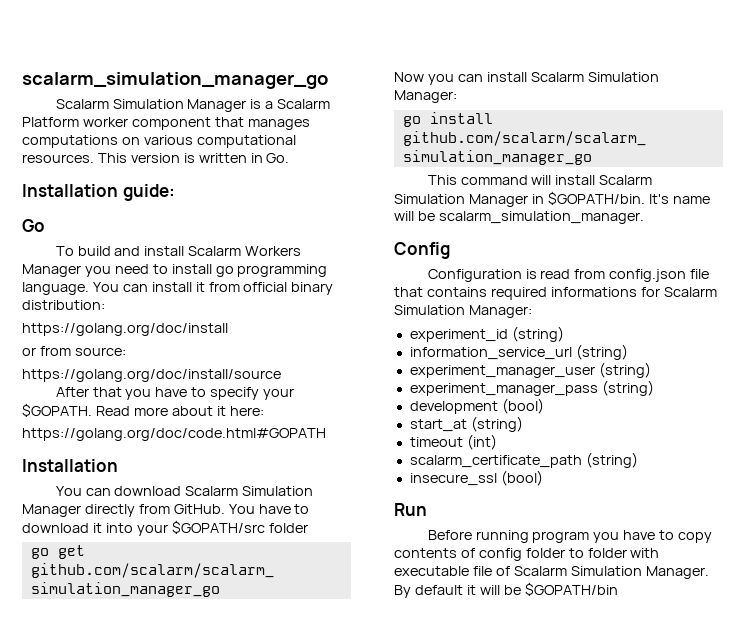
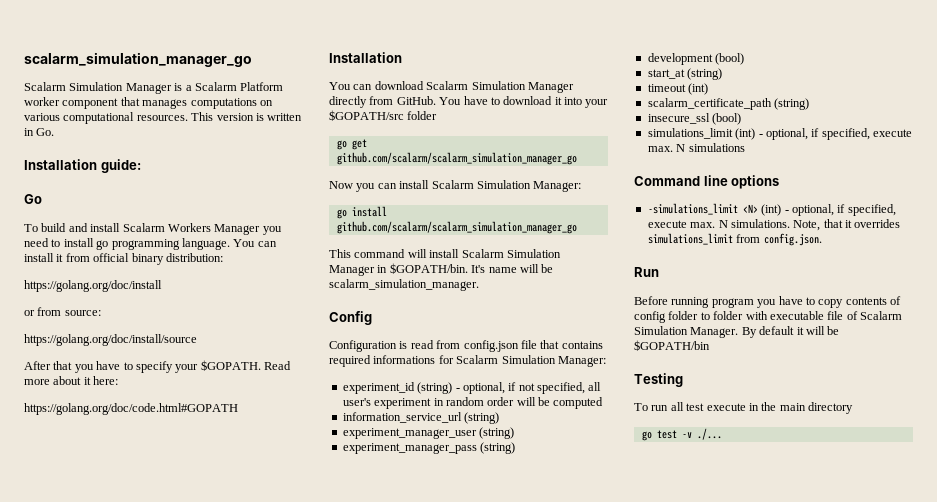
(564, 334) none -> [455,382,602,394] [342,397,604,409] - optional, if not specified, all user's experiment in random order will be computed
(543, 478) none -> [647,128,912,140] [647,143,745,152] [634,175,780,189] [647,203,896,216] [647,219,901,231] [647,233,822,246] // simulations_limit (int) - optional, if specified, execute max. N simulations // Command line options // -simulations_limit <N> (int) - optional, if specified, execute max. N simulations. Note, that it overrides simulations_limit from config.json.
(618, 589) none -> [634,373,683,387] [634,402,853,414] [641,428,722,441] // Testing // To run all test execute in the main directory // go test -v ./...

